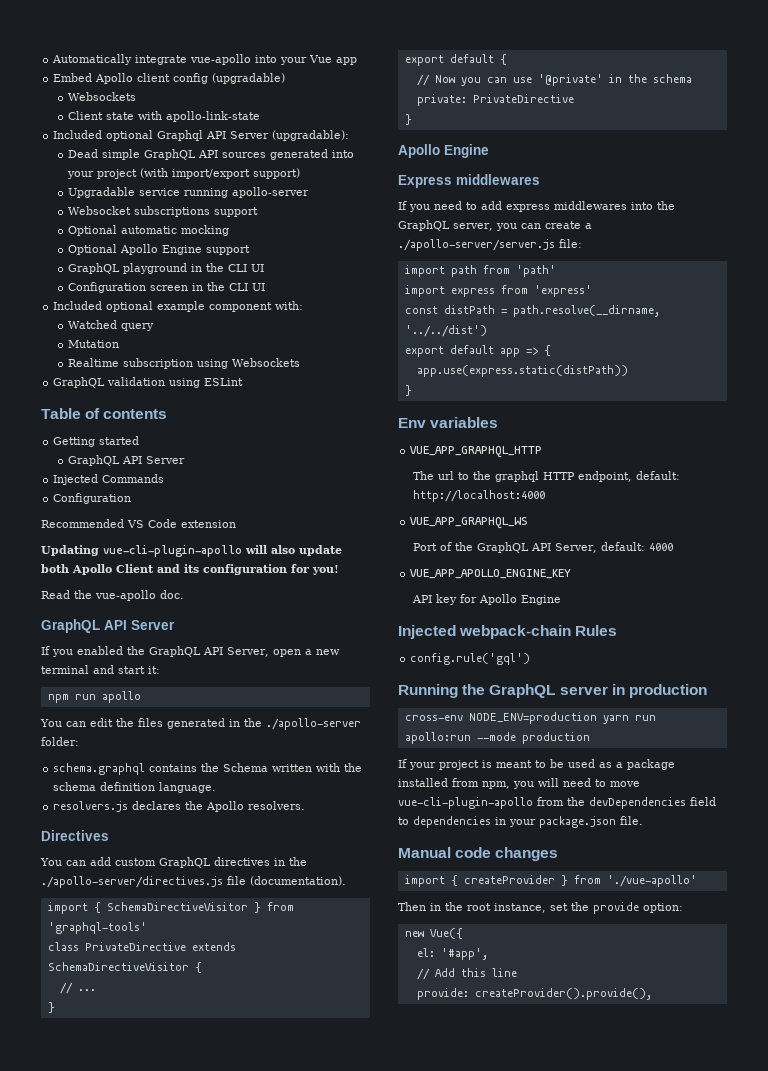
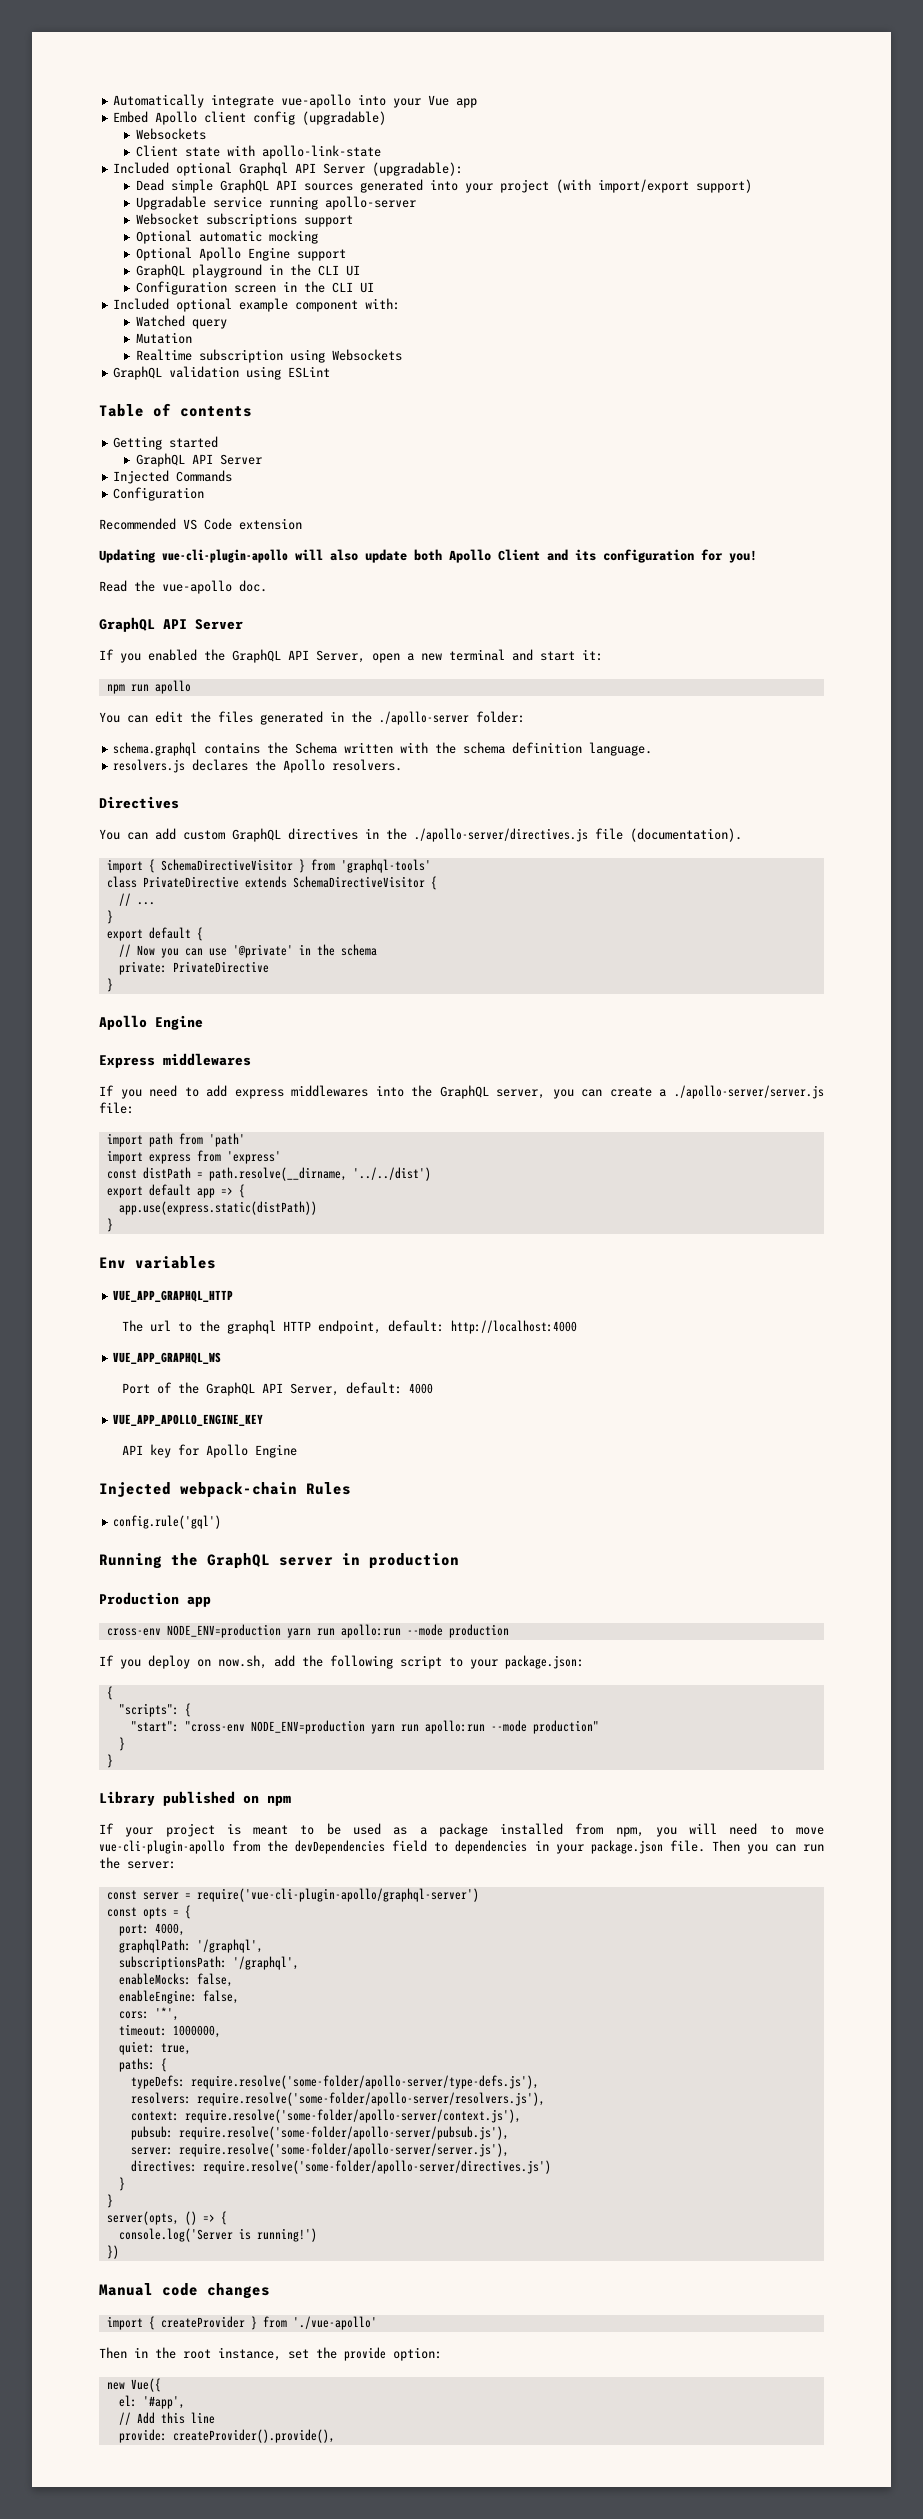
(707, 691) none -> [99,1592,211,1607] // Production app
(590, 738) none -> [99,1655,584,1669] [106,1686,113,1700] [118,1703,191,1717] [130,1720,599,1734] [118,1737,125,1751] [106,1754,113,1768] [99,1791,291,1806] // If you deploy on now.sh, add the following script to your package.json: // { // "scripts": { // "start": "cross-env NODE_ENV=production yarn run apollo:run --mode production" // } // } // Library published on npm
(643, 820) none -> [711,1840,824,1854] [99,1857,176,1869] [106,1888,479,1902] [106,1905,191,1919] [118,1923,185,1936] [118,1939,263,1953] [118,1956,299,1970] [118,1973,233,1987] [118,1990,239,2004] [118,2007,179,2021] [118,2024,221,2038] [118,2041,191,2055] [118,2058,167,2072] [130,2075,539,2089] [130,2092,545,2106] [130,2109,521,2123] [130,2126,509,2140] [130,2143,509,2157] [130,2160,551,2174] [118,2177,125,2191] [106,2194,113,2208] [106,2211,227,2225] [118,2228,317,2242] [106,2245,119,2259] Then you can run the server: // const server = require('vue-cli-plugin-apollo/graphql-server') // const opts = { // port: 4000, // graphqlPath: '/graphql', // subscriptionsPath: '/graphql', // enableMocks: false, // enableEngine: false, // cors: '*', // timeout: 1000000, // quiet: true, // paths: { // typeDefs: require.resolve('some-folder/apollo-server/type-defs.js'), // resolvers: require.resolve('some-folder/apollo-server/resolvers.js'), // context: require.resolve('some-folder/apollo-server/context.js'), // pubsub: require.resolve('some-folder/apollo-server/pubsub.js'), // server: require.resolve('some-folder/apollo-server/server.js'), // directives: require.resolve('some-folder/apollo-server/directives.js') // } // } // server(opts, () => { // console.log('Server is running!') // })

